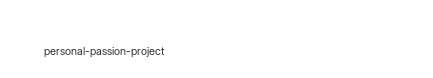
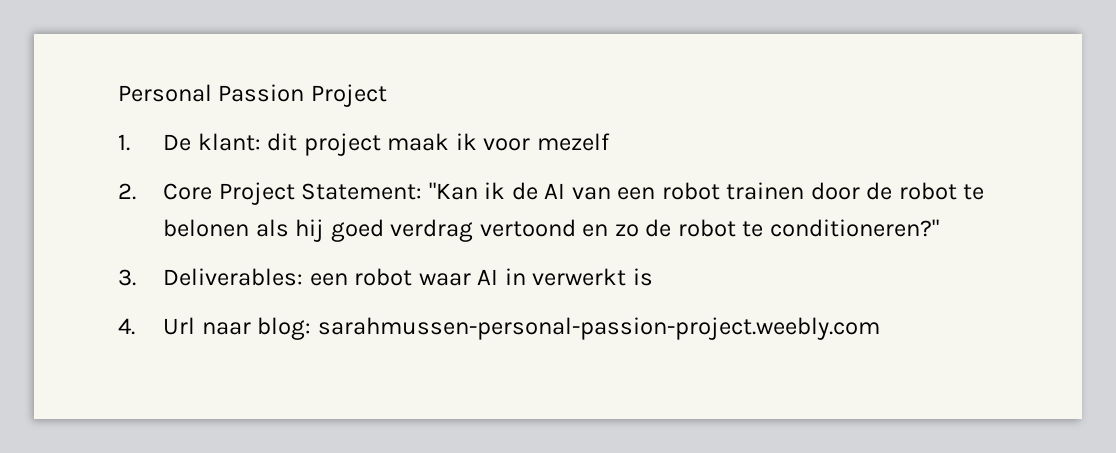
[44,47,165,58] personal-passion-project -> [118,84,387,107] [118,133,610,156] [118,182,985,205] [163,219,939,242] [118,268,653,286] [118,317,880,340] Personal Passion Project // 1. De klant: dit project maak ik voor mezelf // 2. Core Project Statement: "Kan ik de AI van een robot trainen door de robot te belonen als hij goed verdrag vertoond en zo de robot te conditioneren?" // 3. Deliverables: een robot waar AI in verwerkt is // 4. Url naar blog: sarahmussen-personal-passion-project.weebly.com

